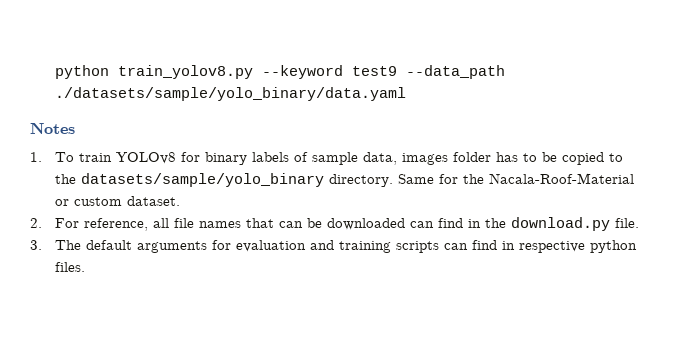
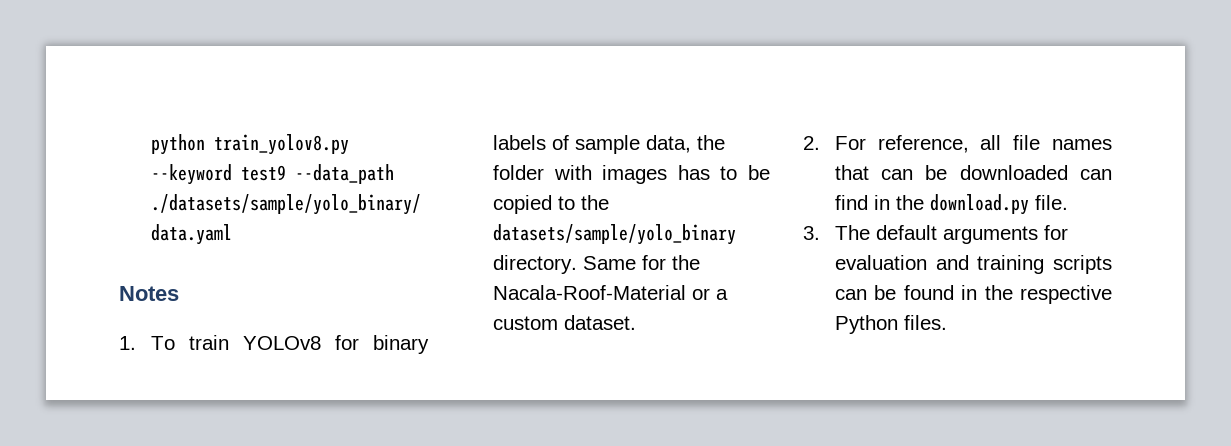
[402,152,492,165] images folder -> [696,135,725,150] [492,165,668,184] the folder with images
(70, 202) none -> [715,289,728,300] a
[472,240,638,253] find in respective python -> [874,285,1112,304] [834,315,898,334] be found in the respective Python

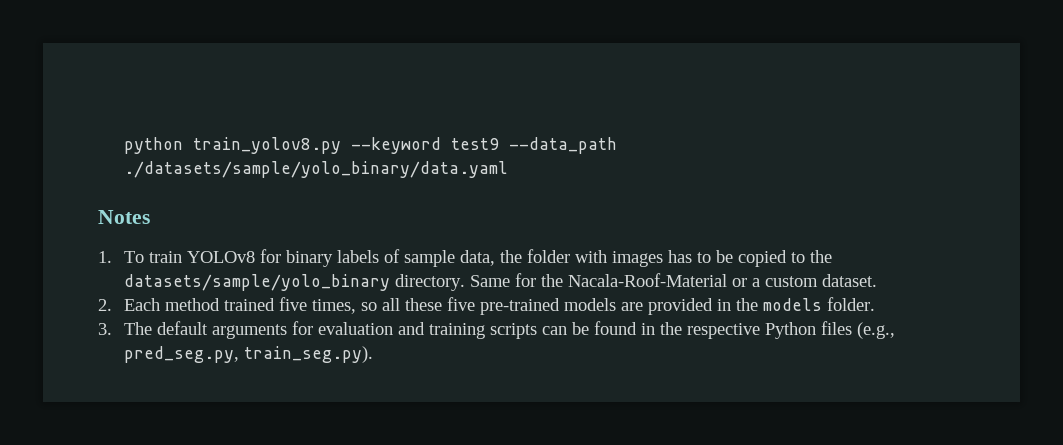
[834,135,1112,153] [834,165,1112,180] [834,194,1068,215] For reference, all file names that can be downloaded can find in the download.py file. -> [124,297,876,315] Each method trained five times, so all these five pre-trained models are provided in the models folder.
[903,315,947,330] files. -> [821,321,896,339] [124,346,374,363] files (e.g., pred_seg.py, train_seg.py).

